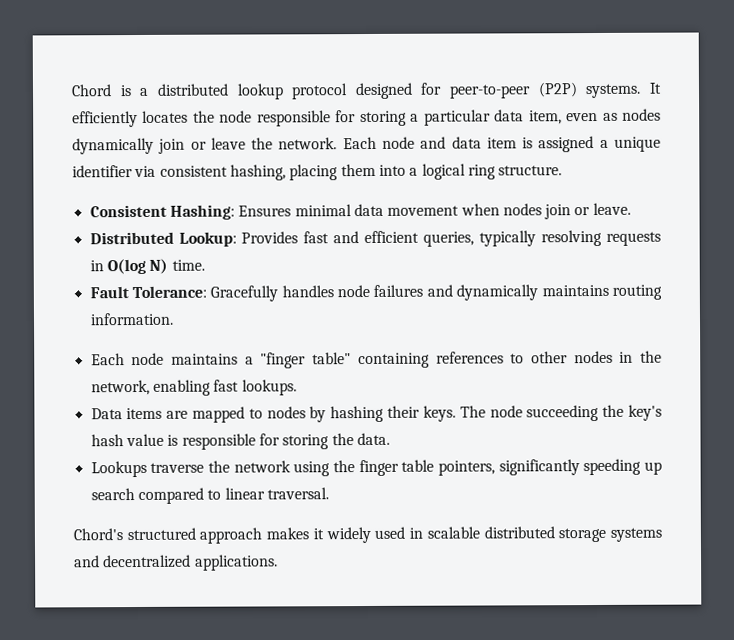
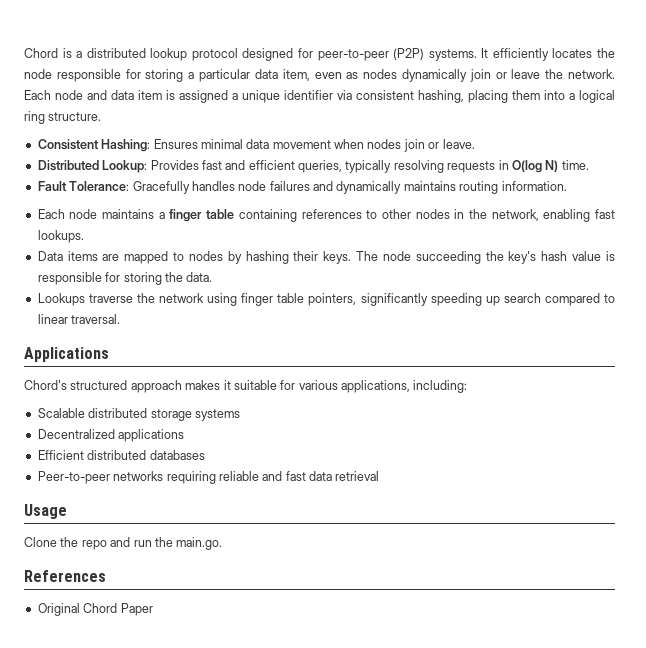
[260,352,352,369] "finger table" -> [169,209,235,222] finger table
[332,460,355,473] the -> (238, 299) none
(329, 493) none -> [24,347,109,362] // Applications
[325,526,663,544] [74,554,278,571] widely used in scalable distributed storage systems and decentralized applications. -> [233,380,468,393] [37,408,240,421] [37,429,185,442] [37,450,205,460] [37,471,380,484] [24,504,67,519] [24,537,223,550] [24,570,106,582] [37,603,153,616] suitable for various applications, including: // Scalable distributed storage systems // Decentralized applications // Efficient distributed databases // Peer-to-peer networks requiring reliable and fast data retrieval // Usage // Clone the repo and run the main.go. // References // Original Chord Paper

